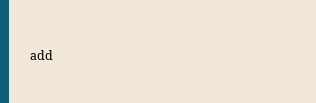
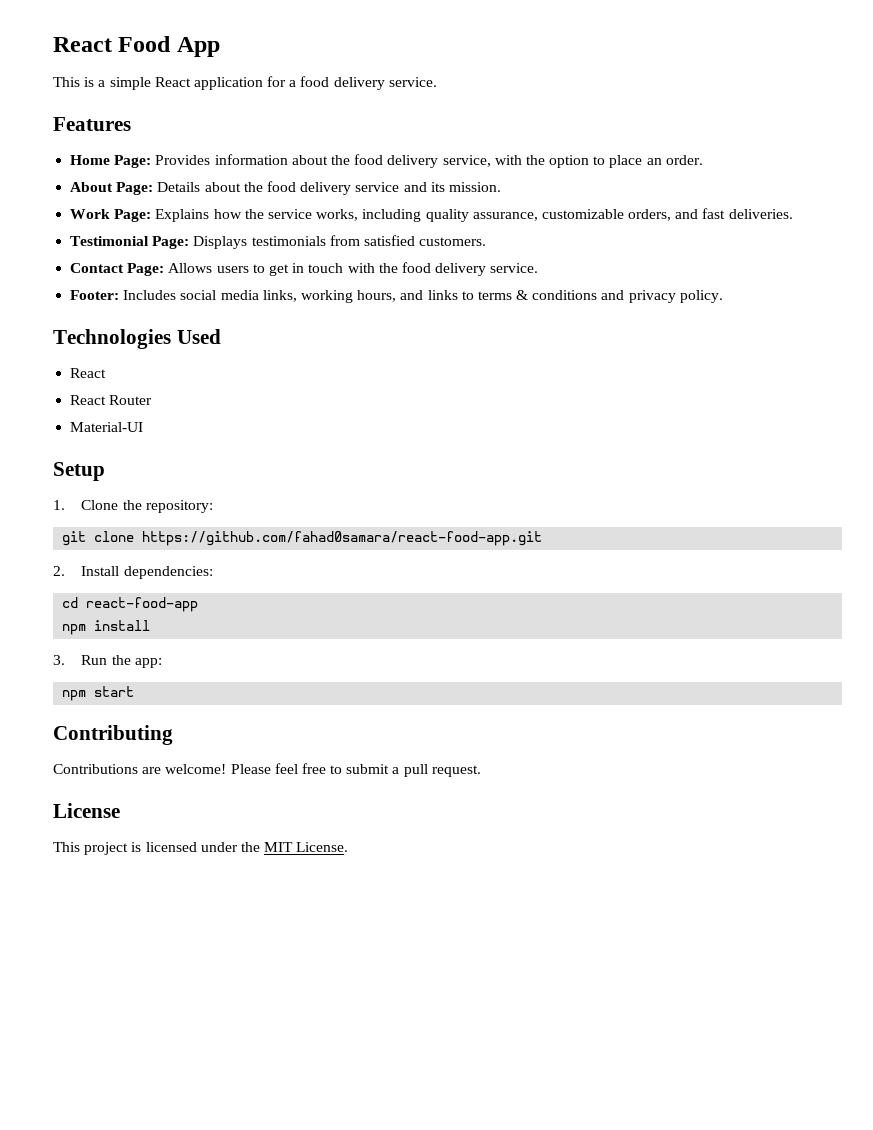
[30,50,53,60] add -> [53,36,220,57] [53,76,437,90] [53,117,131,131] [70,154,703,168] [70,181,501,195] [70,208,793,222] [70,235,487,249] [70,262,539,276] [70,290,723,303] [53,329,221,349] [70,368,107,378] [70,395,153,405] [70,422,144,432] [53,462,105,481] [53,500,213,513] [62,531,543,546] [53,566,213,579] [62,597,199,612] [62,620,151,635] [53,655,162,668] [62,686,135,701] [53,725,173,745] [53,763,481,777] [53,803,120,818] [53,842,349,855] React Food App // This is a simple React application for a food delivery service. // Features // Home Page: Provides information about the food delivery service, with the option to place an order. // About Page: Details about the food delivery service and its mission. // Work Page: Explains how the service works, including quality assurance, customizable orders, and fast deliveries. // Testimonial Page: Displays testimonials from satisfied customers. // Contact Page: Allows users to get in touch with the food delivery service. // Footer: Includes social media links, working hours, and links to terms & conditions and privacy policy. // Technologies Used // React // React Router // Material-UI // Setup // 1. Clone the repository: // git clone https://github.com/fahad0samara/react-food-app.git // 2. Install dependencies: // cd react-food-app // npm install // 3. Run the app: // npm start // Contributing // Contributions are welcome! Please feel free to submit a pull request. // License // This project is licensed under the MIT License.

